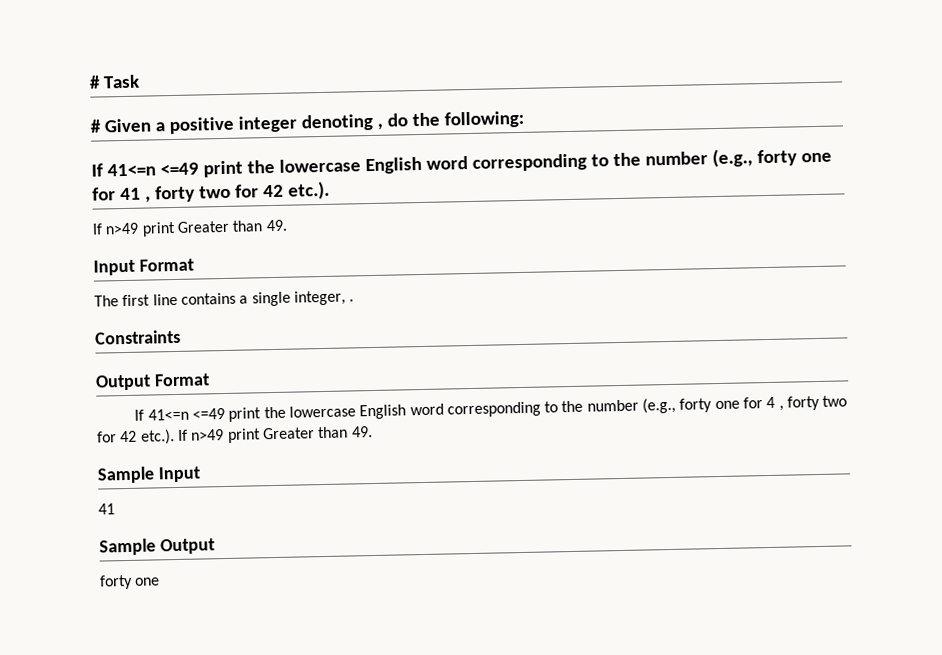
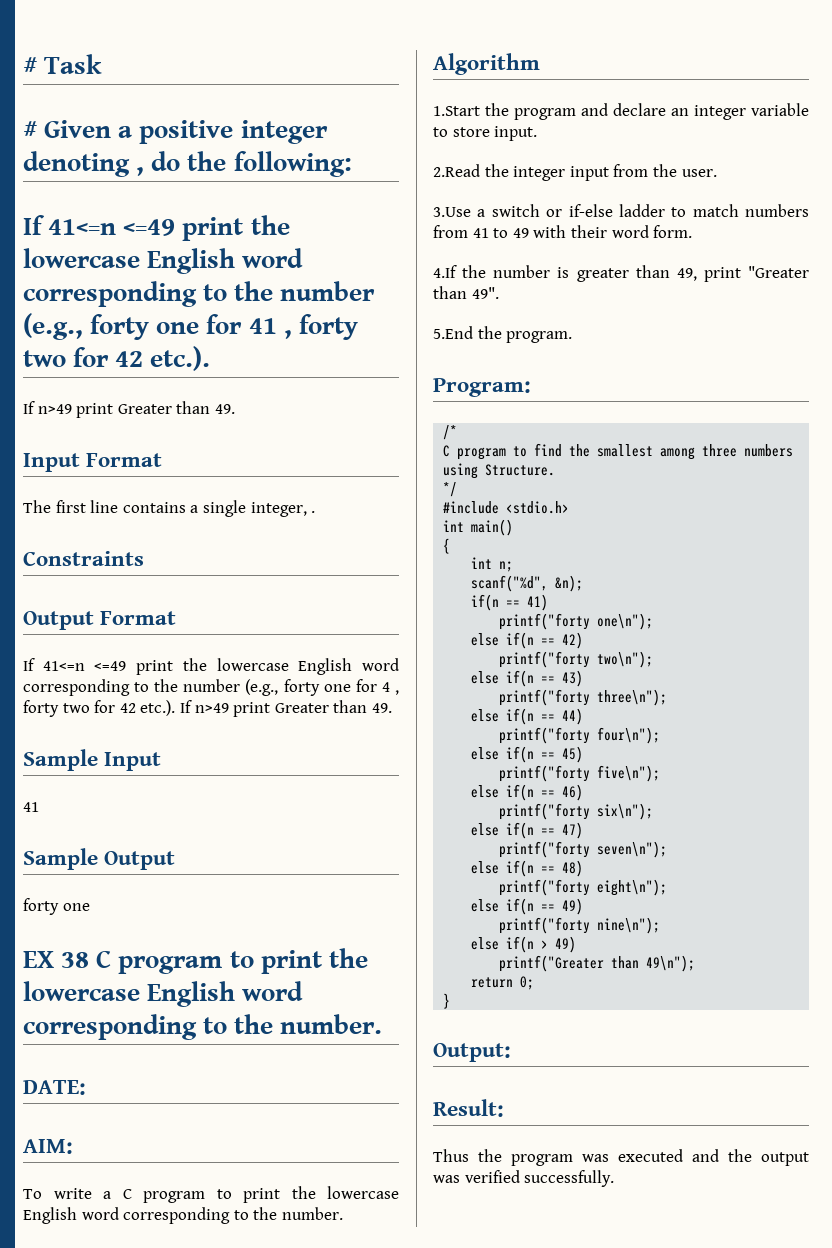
(161, 581) none -> [23,948,368,974] [23,981,304,1007] [23,1014,383,1040] [23,1080,86,1095] [23,1139,73,1154] [23,1186,399,1203] [23,1207,343,1224] [433,53,540,75] [433,103,809,120] [433,126,538,141] [433,164,717,181] [433,204,809,217] [433,225,693,238] [433,265,809,282] [433,286,499,299] [433,326,573,343] [433,378,531,397] [443,425,458,440] [443,443,794,460] [443,463,556,479] [443,482,458,497] [443,501,570,514] [443,519,514,536] [443,538,451,554] [471,557,514,572] [471,575,584,592] [471,594,549,611] [499,613,654,630] [471,632,584,649] [499,651,654,668] [471,670,584,687] [499,689,668,706] [471,708,584,725] [499,727,661,744] [471,746,584,763] [499,765,661,782] [471,784,584,801] [499,803,654,820] [471,822,584,839] [499,841,668,858] [471,860,584,877] [499,879,668,896] [471,898,584,915] [499,917,661,934] [471,936,577,953] [499,955,696,972] [471,976,535,990] [443,993,451,1009] [433,1043,511,1062] [433,1099,504,1117] [433,1149,809,1166] [433,1170,615,1187] // EX 38 C program to print the lowercase English word corresponding to the number. // DATE: // AIM: // To write a C program to print the lowercase English word corresponding to the number. // Algorithm // 1.Start the program and declare an integer variable to store input. // 2.Read the integer input from the user. // 3.Use a switch or if-else ladder to match numbers from 41 to 49 with their word form. // 4.If the number is greater than 49, print "Greater than 49". // 5.End the program. // Program: // /* // C program to find the smallest among three numbers using Structure. // */ // #include <stdio.h> // int main() // { // int n; // scanf("%d", &n); // if(n == 41) // printf("forty one\n"); // else if(n == 42) // printf("forty two\n"); // else if(n == 43) // printf("forty three\n"); // else if(n == 44) // printf("forty four\n"); // else if(n == 45) // printf("forty five\n"); // else if(n == 46) // printf("forty six\n"); // else if(n == 47) // printf("forty seven\n"); // else if(n == 48) // printf("forty eight\n"); // else if(n == 49) // printf("forty nine\n"); // else if(n > 49) // printf("Greater than 49\n"); // return 0; // } // Output: // Result: // Thus the program was executed and the output was verified successfully.

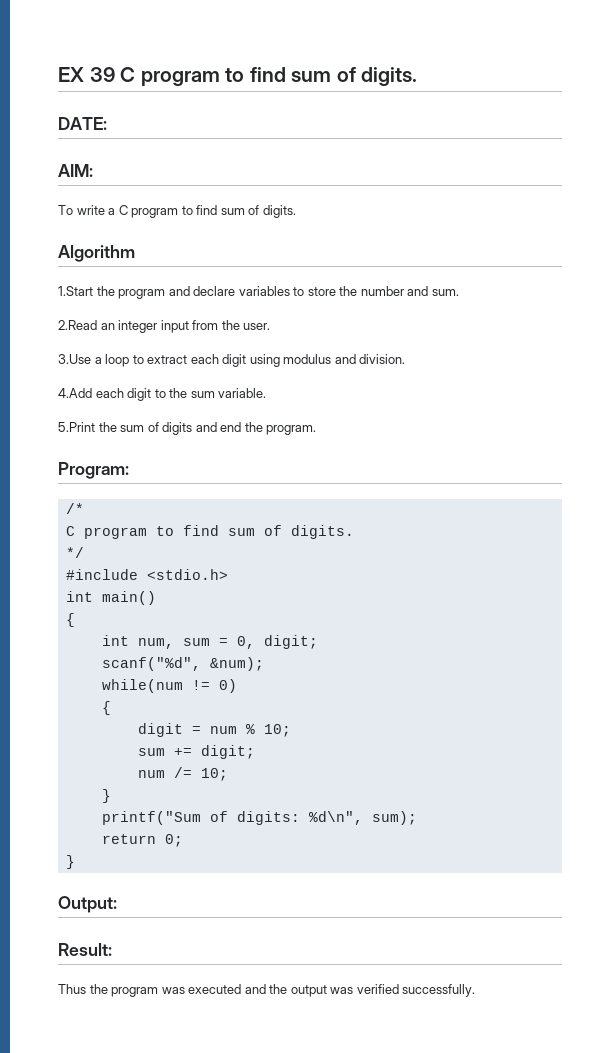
[23,54,103,74] [23,120,328,144] [23,151,352,177] [23,215,290,241] [23,248,304,274] [23,281,376,307] [23,313,358,340] [23,346,211,371] [23,401,235,418] [23,453,163,472] [23,500,316,517] [23,551,144,566] [23,611,177,630] [23,658,399,675] [23,679,399,696] [23,700,392,717] [23,749,162,771] [23,802,39,812] [23,848,176,870] [23,898,90,915] [23,948,368,974] [23,981,304,1007] [23,1014,383,1040] # Task // # Given a positive integer denoting , do the following: // If 41<=n <=49 print the lowercase English word corresponding to the number (e.g., forty one for 41 , forty two for 42 etc.). // If n>49 print Greater than 49. // Input Format // The first line contains a single integer, . // Constraints // Output Format // If 41<=n <=49 print the lowercase English word corresponding to the number (e.g., forty one for 4 , forty two for 42 etc.). If n>49 print Greater than 49. // Sample Input // 41 // Sample Output // forty one // EX 38 C program to print the lowercase English word corresponding to the number. -> [58,67,418,86] EX 39 C program to find sum of digits.
[243,1186,399,1203] [23,1207,343,1224] print the lowercase English word corresponding to the number. -> [196,205,296,218] find sum of digits.
[671,103,809,120] [433,126,538,141] an integer variable to store input. -> [238,286,459,296] variables to store the number and sum.
[484,164,509,177] the -> [100,323,115,330] an
[491,204,809,217] [433,225,693,238] [433,265,809,282] [433,286,499,299] [433,326,473,339] switch or if-else ladder to match numbers from 41 to 49 with their word form. // 4.If the number is greater than 49, print "Greater than 49". // 5.End -> [105,354,406,367] [58,388,267,401] [58,422,242,435] loop to extract each digit using modulus and division. // 4.Add each digit to the sum variable. // 5.Print the sum of digits and end
[569,444,794,460] [443,463,556,479] the smallest among three numbers using Structure. -> [227,525,354,539] sum of digits.
[499,561,514,572] [471,575,584,592] [471,594,549,611] [499,613,654,630] [471,632,584,649] [499,651,654,668] [471,670,584,687] [499,689,668,706] [471,708,584,725] [499,727,661,744] [471,746,584,763] [499,765,661,782] [471,784,584,801] [499,803,654,820] [471,822,584,839] [499,841,668,858] [471,860,584,877] [499,879,668,896] [471,898,584,915] [499,917,661,934] [471,936,577,953] [499,955,696,972] n; // scanf("%d", &n); // if(n == 41) // printf("forty one\n"); // else if(n == 42) // printf("forty two\n"); // else if(n == 43) // printf("forty three\n"); // else if(n == 44) // printf("forty four\n"); // else if(n == 45) // printf("forty five\n"); // else if(n == 46) // printf("forty six\n"); // else if(n == 47) // printf("forty seven\n"); // else if(n == 48) // printf("forty eight\n"); // else if(n == 49) // printf("forty nine\n"); // else if(n > 49) // printf("Greater than 49\n"); -> [137,635,318,649] [101,657,264,671] [101,679,237,693] [101,701,111,715] [137,723,291,737] [137,745,255,759] [137,767,228,781] [101,789,111,803] [101,811,417,825] num, sum = 0, digit; // scanf("%d", &num); // while(num != 0) // { // digit = num % 10; // sum += digit; // num /= 10; // } // printf("Sum of digits: %d\n", sum);

